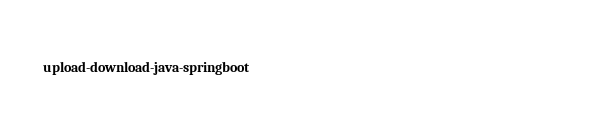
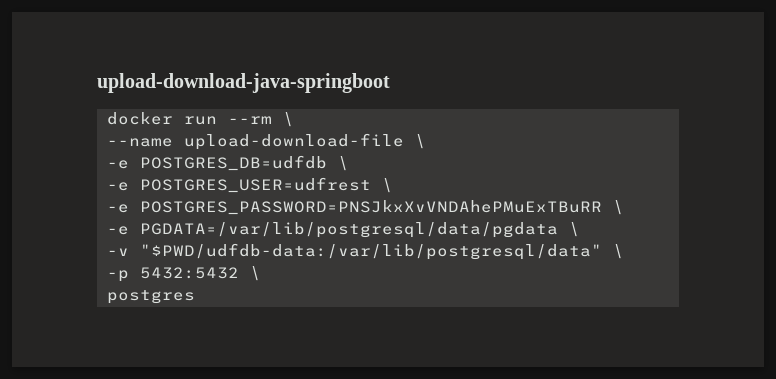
(250, 68) none -> [106,112,294,127] [106,133,426,150] [106,155,349,171] [106,177,393,193] [106,200,624,215] [106,222,580,238] [106,243,624,260] [106,266,261,282] [106,290,195,304] // docker run --rm \ // --name upload-download-file \ // -e POSTGRES_DB=udfdb \ // -e POSTGRES_USER=udfrest \ // -e POSTGRES_PASSWORD=PNSJkxXvVNDAhePMuExTBuRR \ // -e PGDATA=/var/lib/postgresql/data/pgdata \ // -v "$PWD/udfdb-data:/var/lib/postgresql/data" \ // -p 5432:5432 \ // postgres

